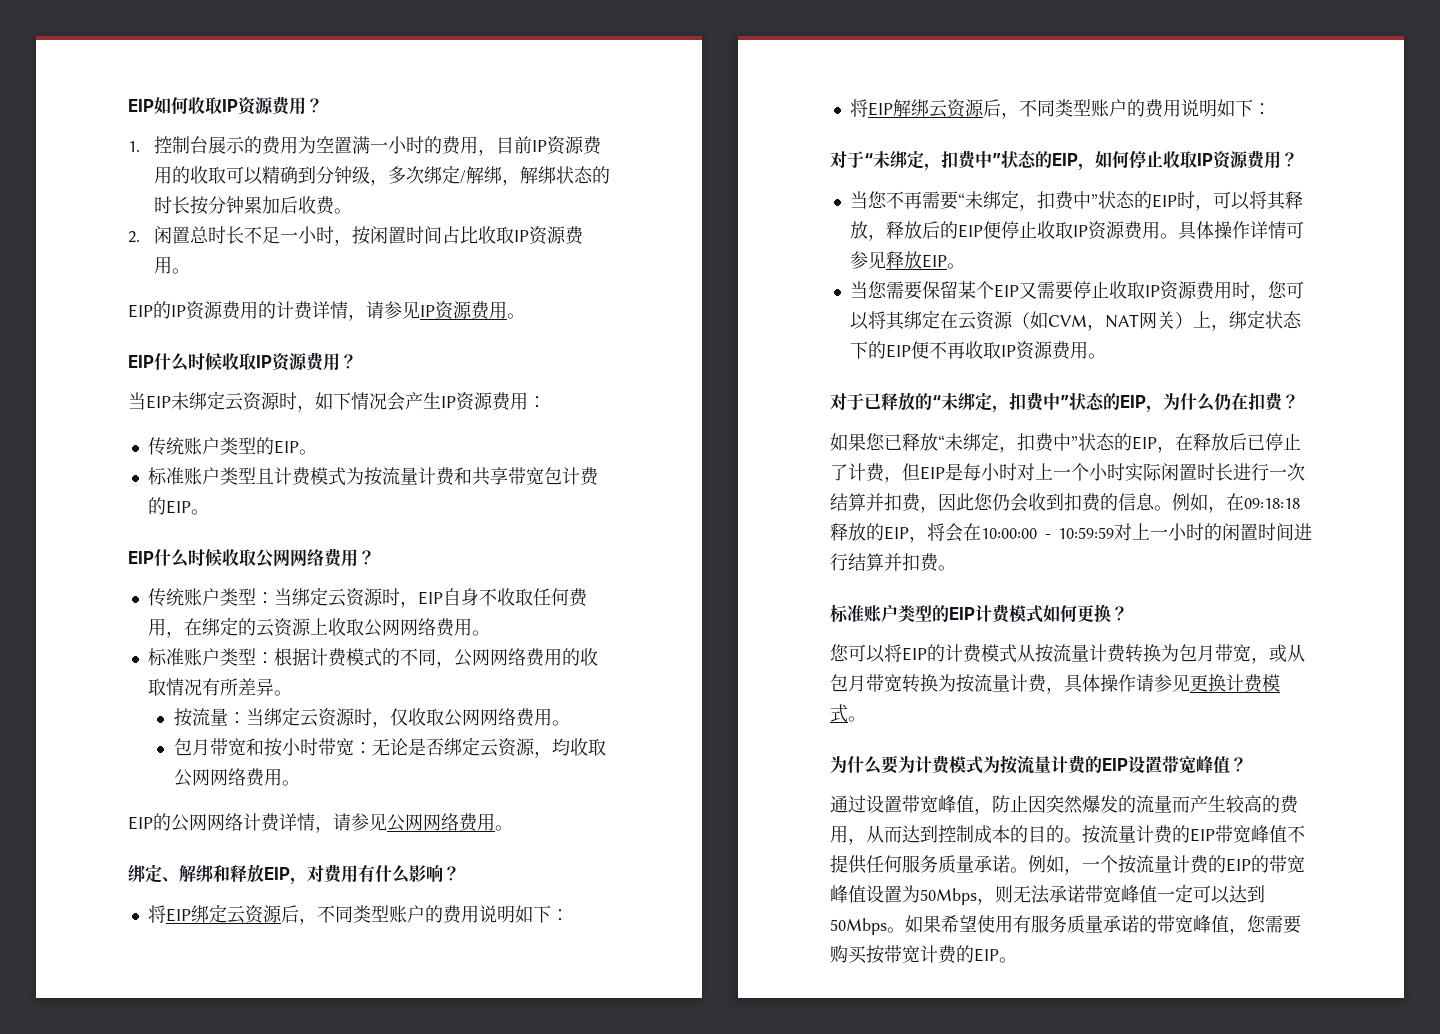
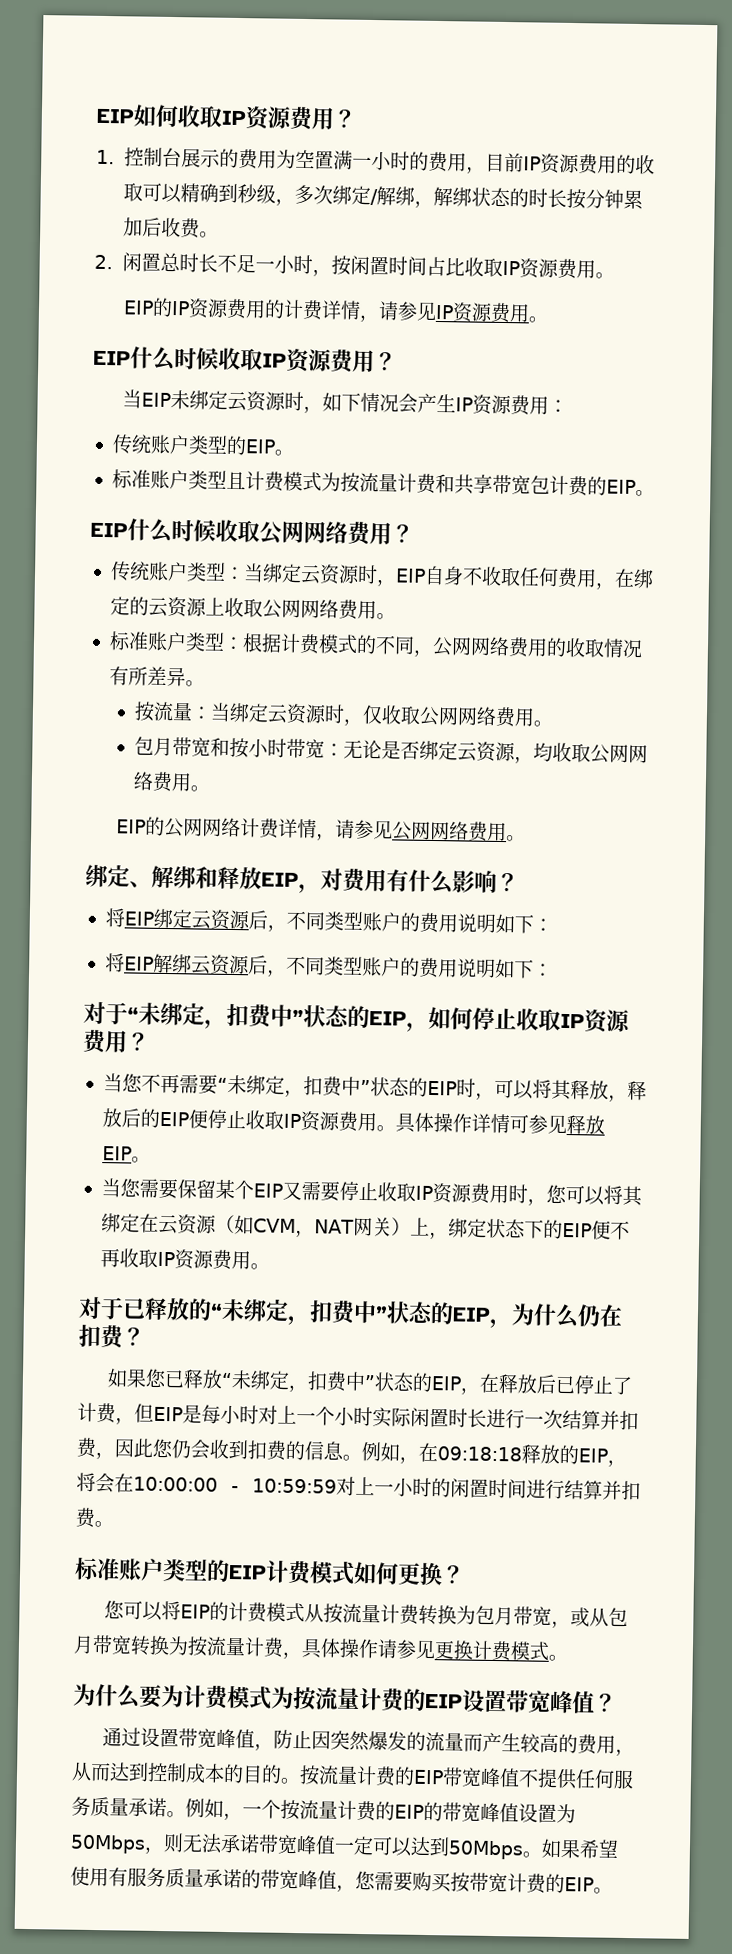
[315,166,352,184] 分钟 -> [236,183,258,204] 秒

